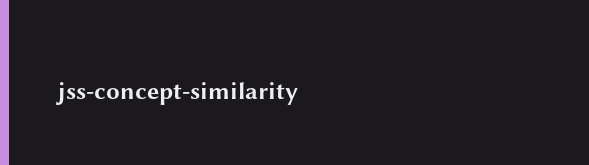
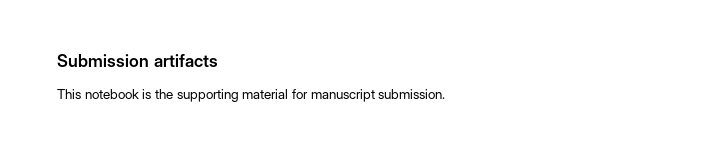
[56,82,298,105] jss-concept-similarity -> [57,54,218,67] [57,89,446,102] Submission artifacts // This notebook is the supporting material for manuscript submission.

